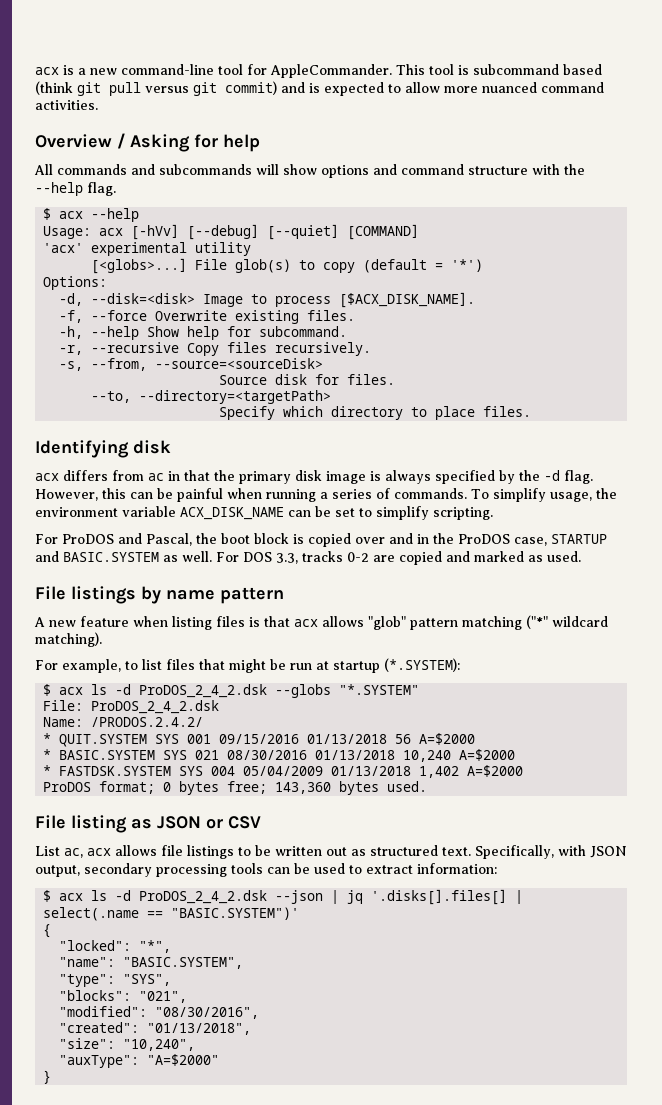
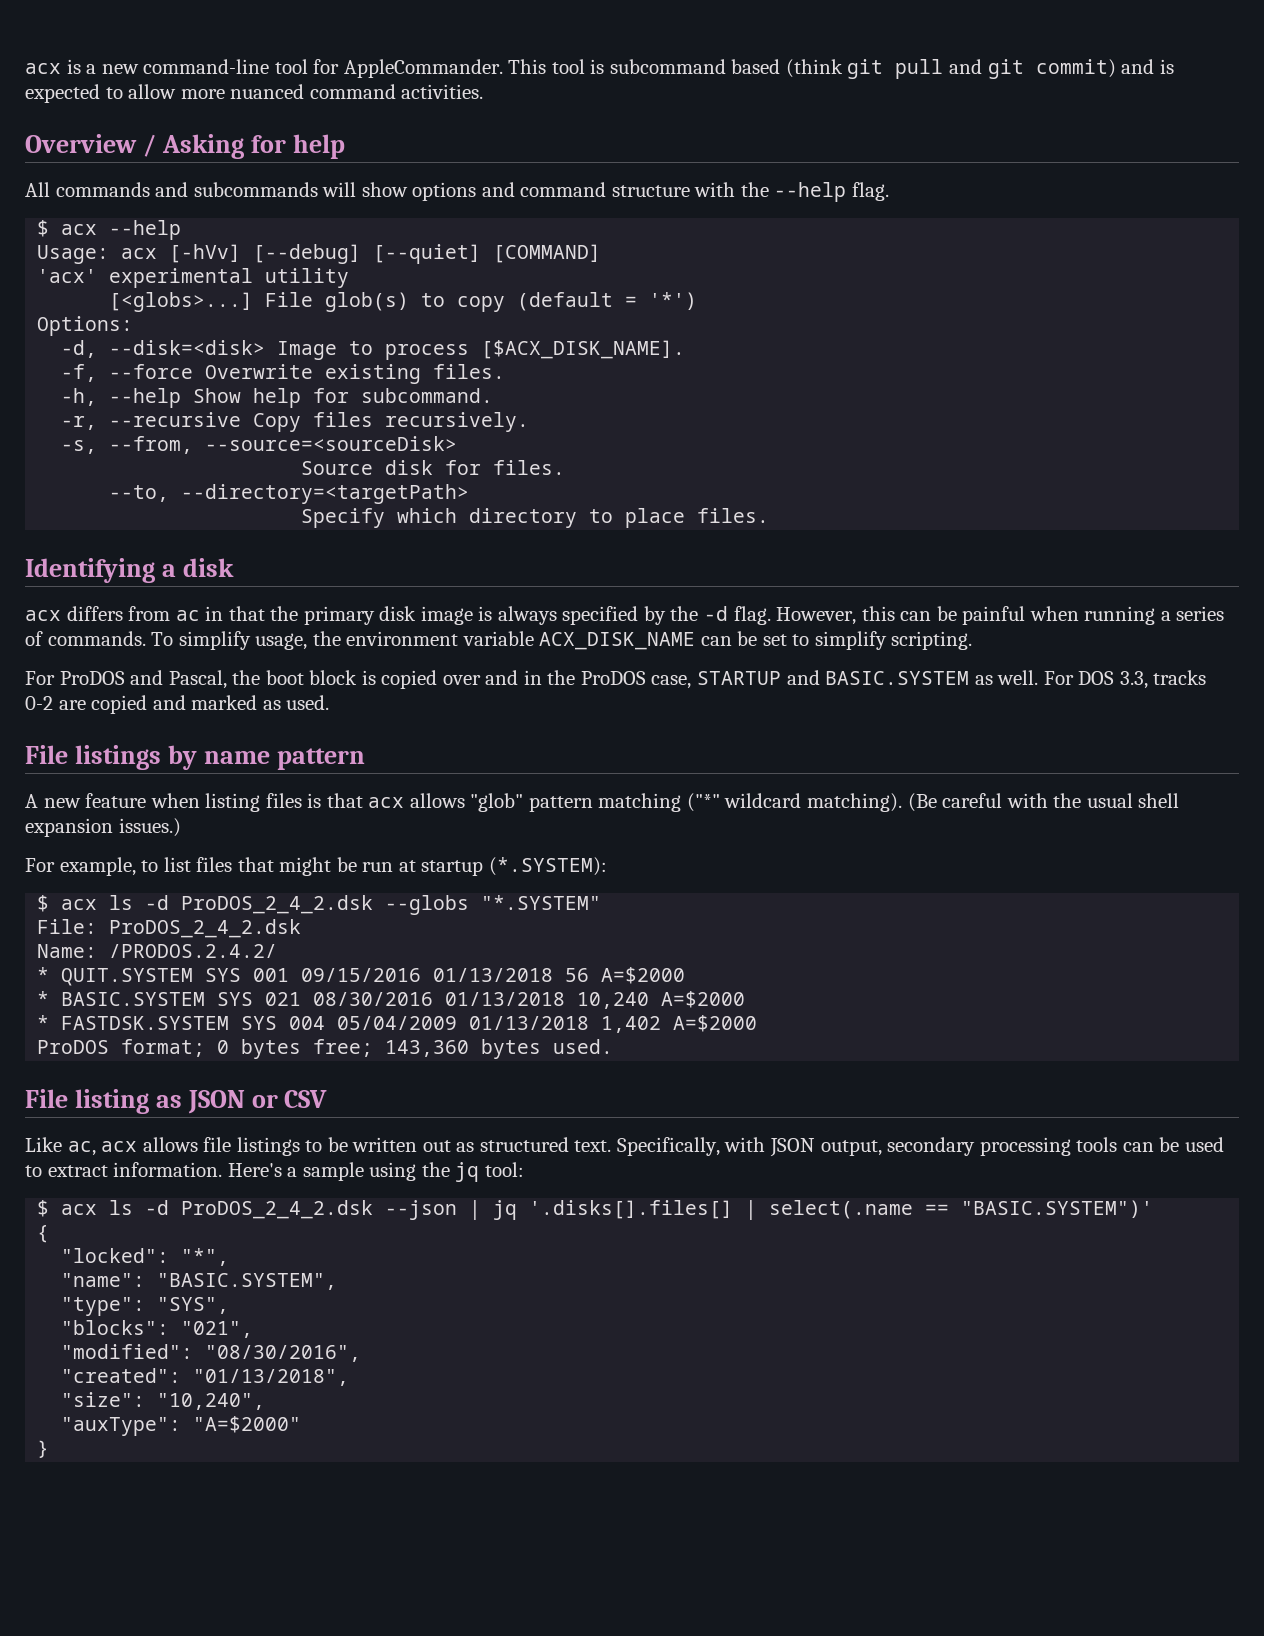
[145,86,189,93] versus -> [949,59,983,74] and
(129, 449) none -> [161,564,176,577] a
(102, 639) none -> [907,793,1180,812] [25,818,181,837] (Be careful with the usual shell expansion issues.)
[35,846,60,856] List -> [25,1137,62,1152] Like
[417,863,497,874] information: -> [113,1162,524,1182] information. Here's a sample using the jq tool:

